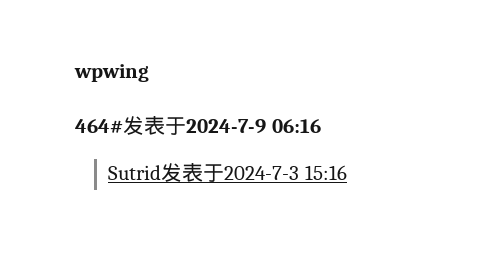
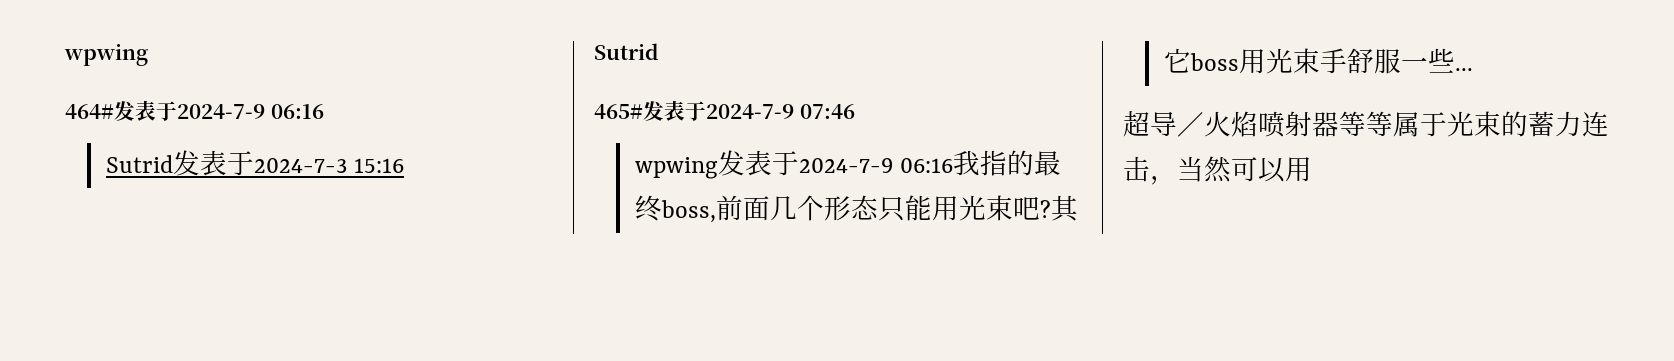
(347, 172) none -> [594,43,658,60] [594,100,855,121] [635,150,1062,179] [635,195,1080,223] [1164,48,1474,74] [1123,111,1609,137] [1123,156,1312,185] // Sutrid // 465#发表于2024-7-9 07:46 // wpwing发表于2024-7-9 06:16我指的最终boss,前面几个形态只能用光束吧?其它boss用光束手舒服一些... // 超导／火焰喷射器等等属于光束的蓄力连击，当然可以用

